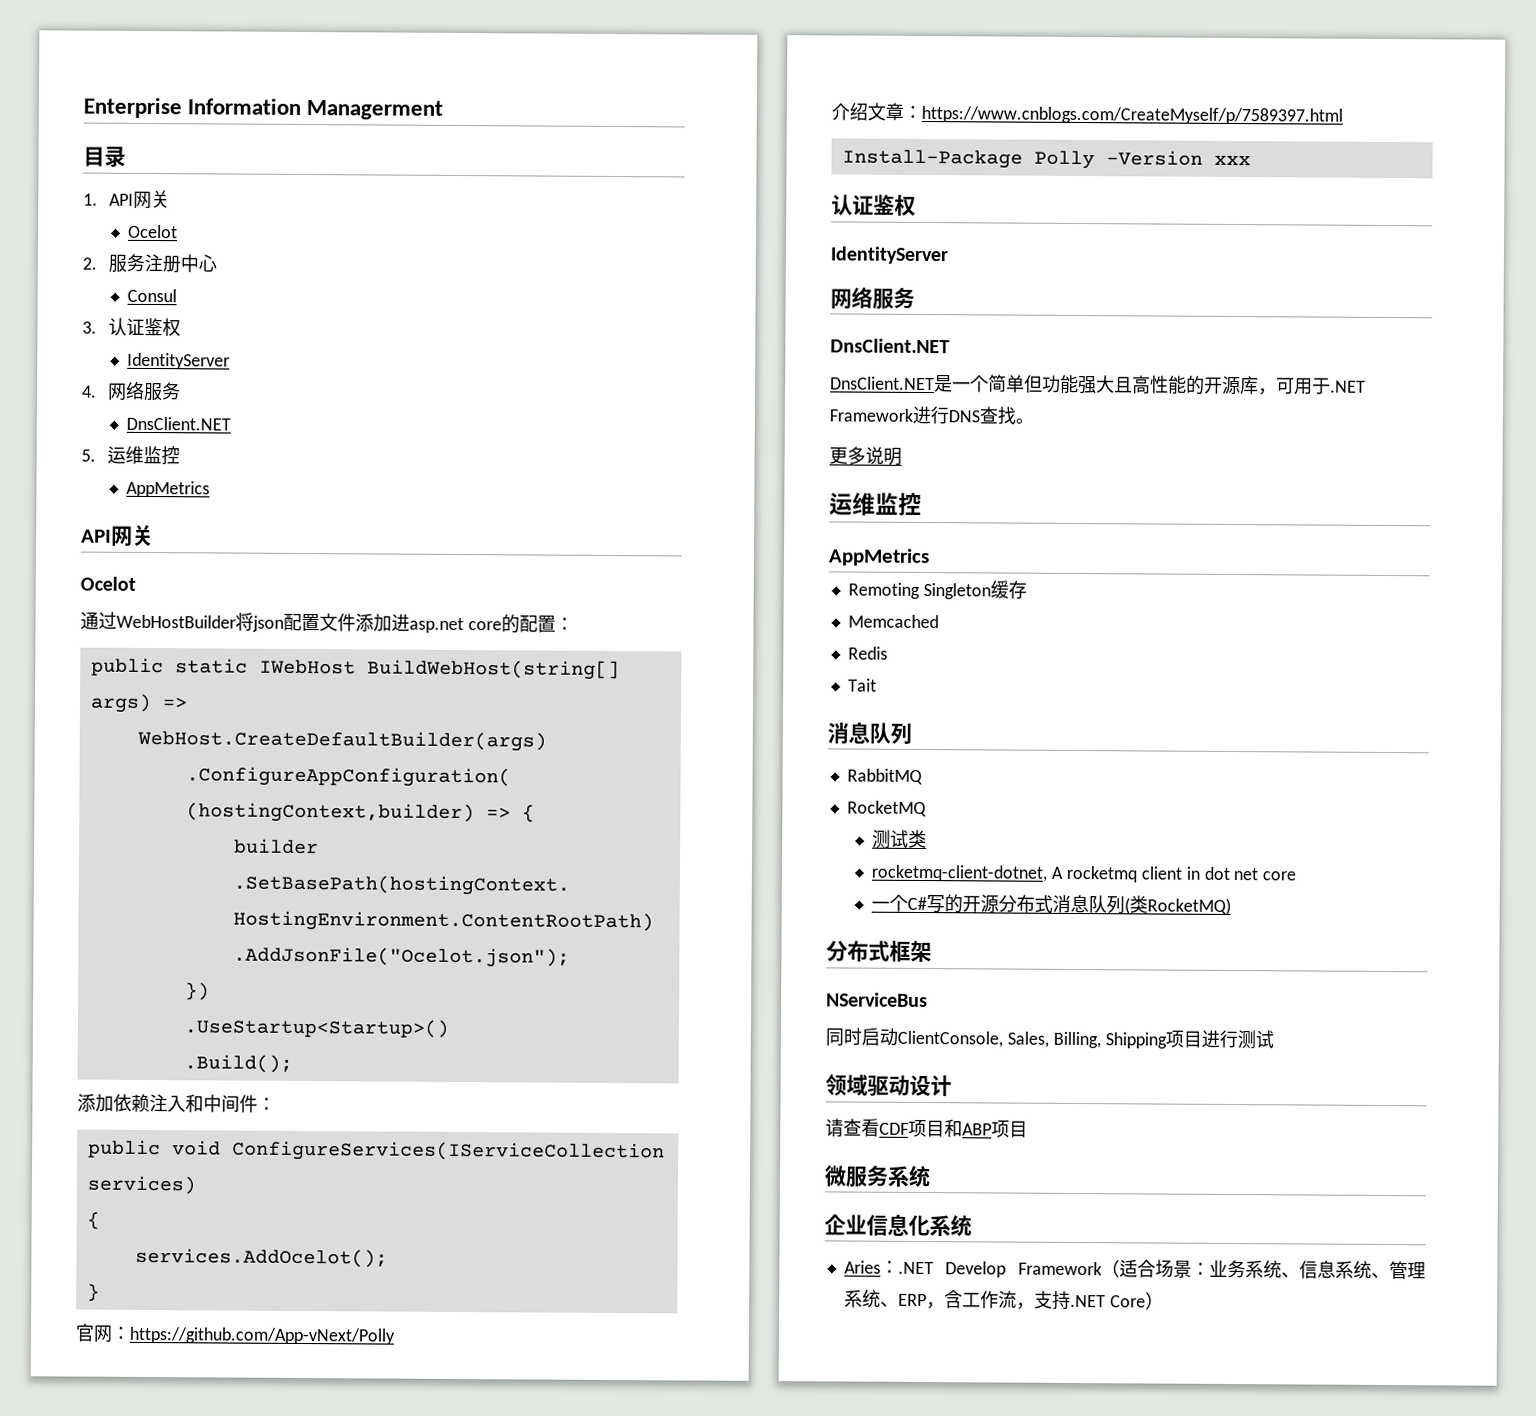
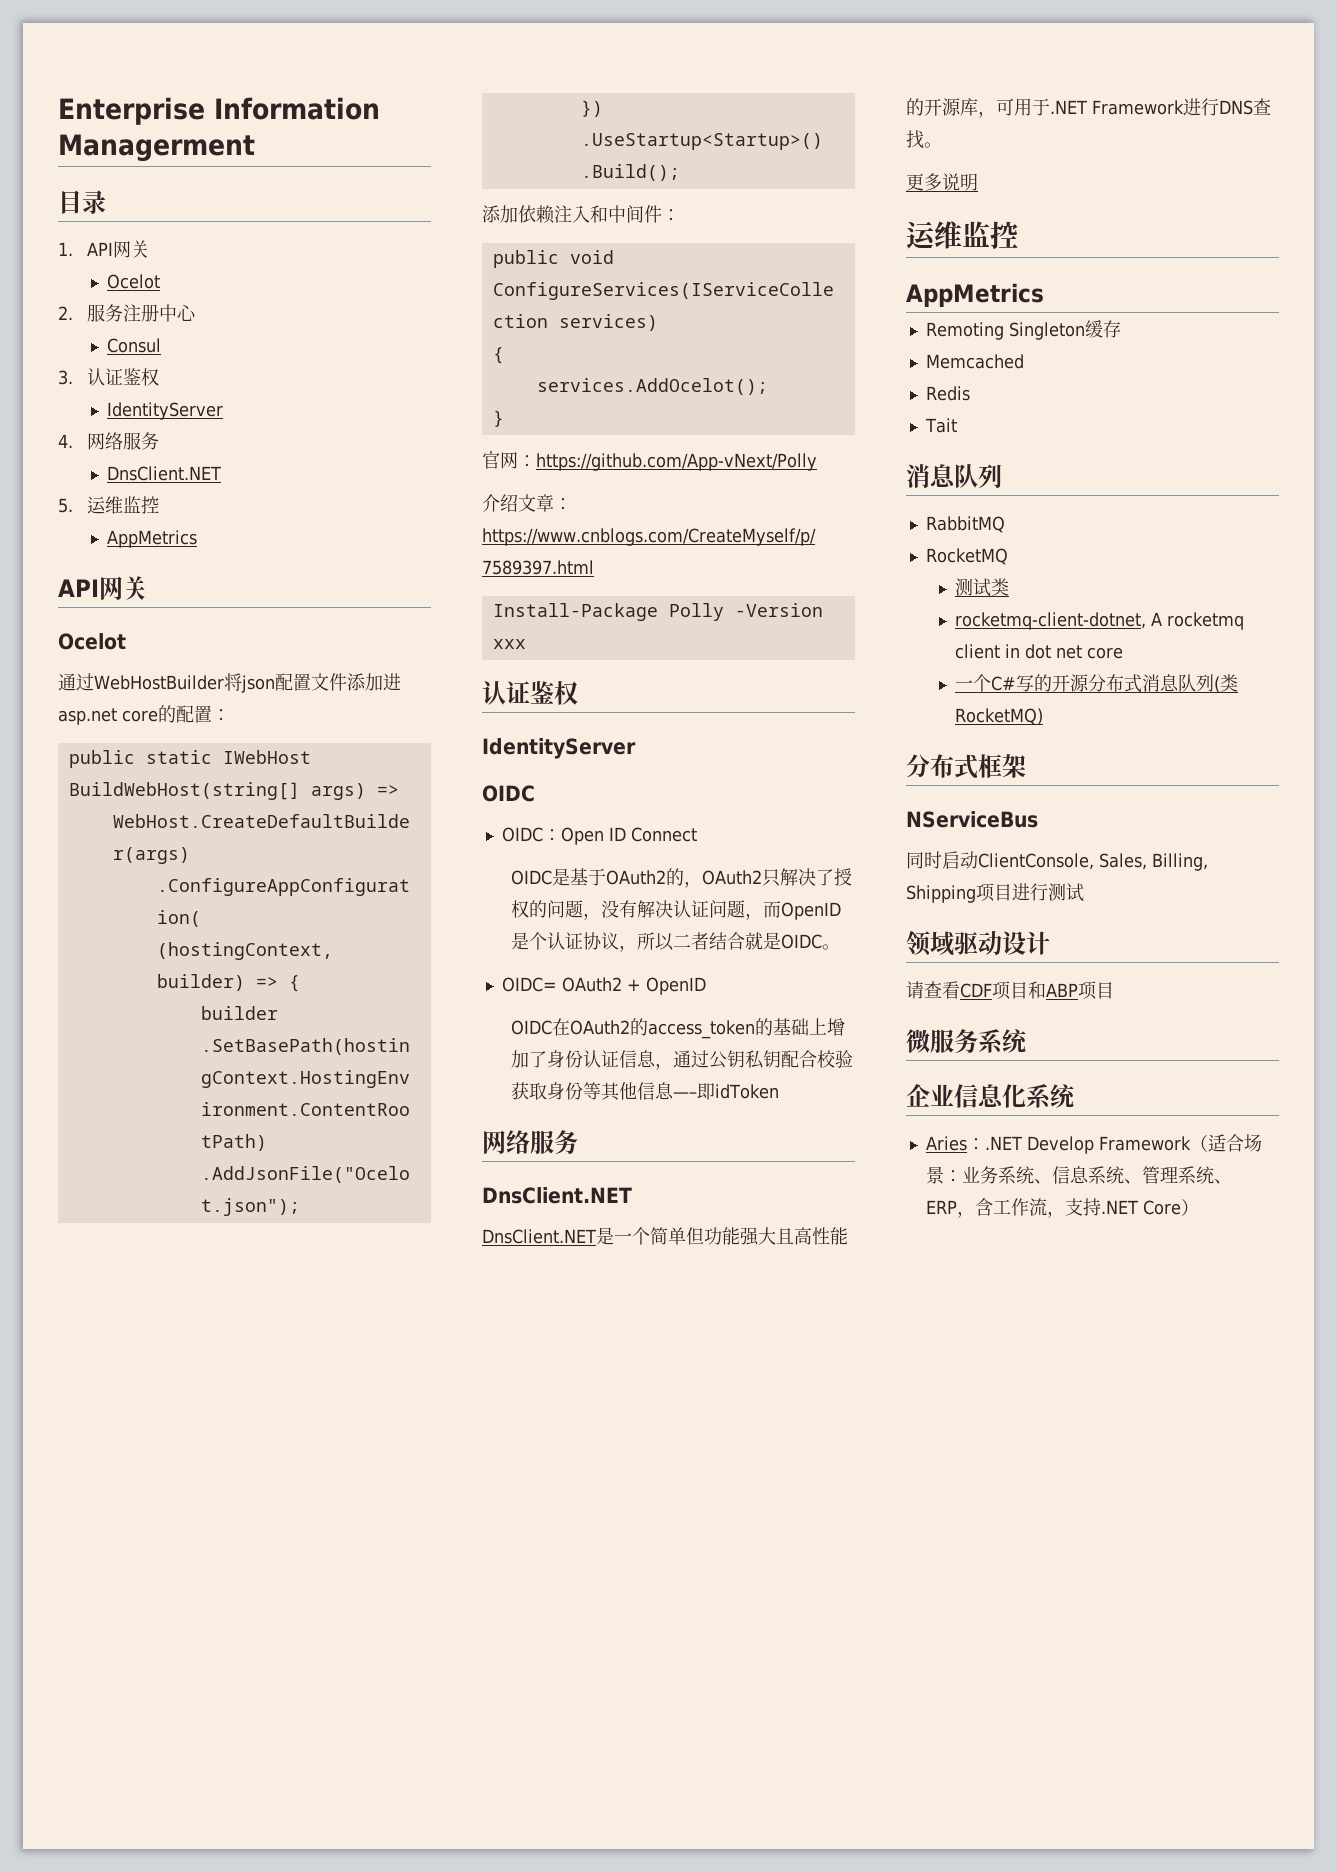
(948, 255) none -> [482,785,535,802] [501,827,697,845] [511,868,853,888] [511,900,842,920] [511,932,841,952] [501,977,706,995] [511,1018,846,1039] [511,1050,854,1070] [511,1082,780,1101] // OIDC // OIDC：Open ID Connect // OIDC是基于OAuth2的，OAuth2只解决了授权的问题，没有解决认证问题，而OpenID是个认证协议，所以二者结合就是OIDC。 // OIDC= OAuth2 + OpenID // OIDC在OAuth2的access_token的基础上增加了身份认证信息，通过公钥私钥配合校验获取身份等其他信息—–即idToken

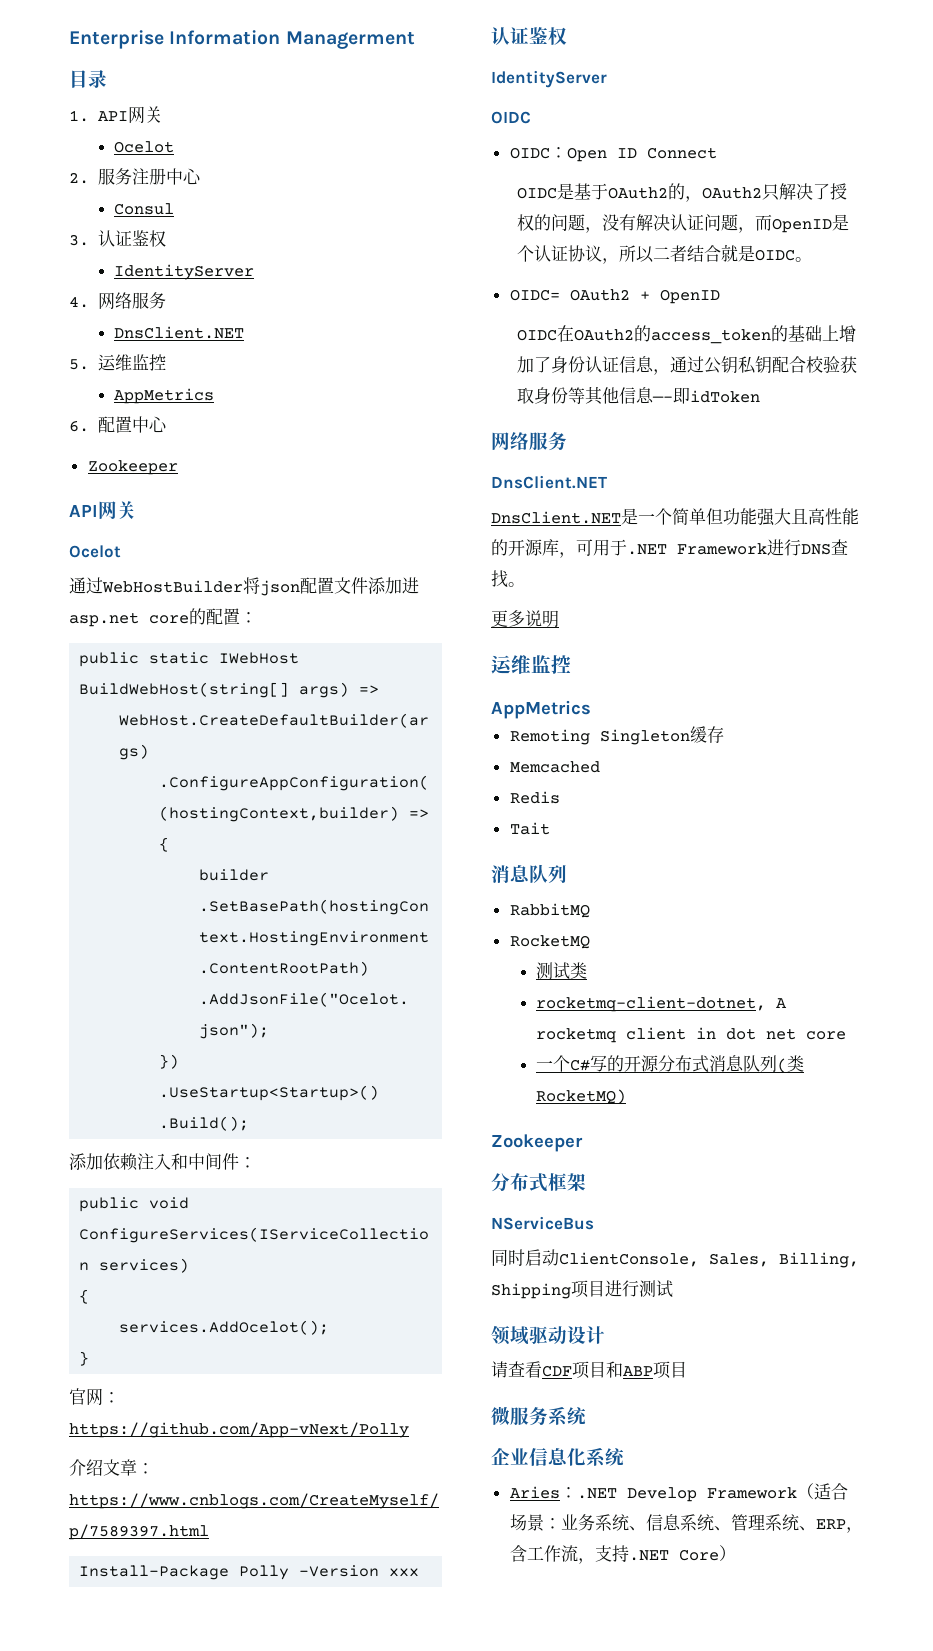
(198, 539) none -> [69,416,167,433] [87,460,178,475] // 6.配置中心 // Zookeeper
(1044, 716) none -> [491,1134,583,1152] // Zookeeper

